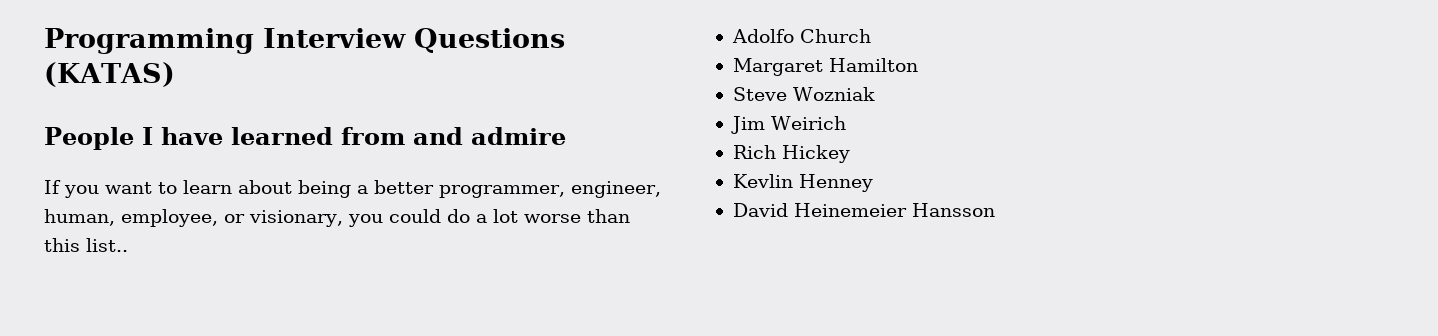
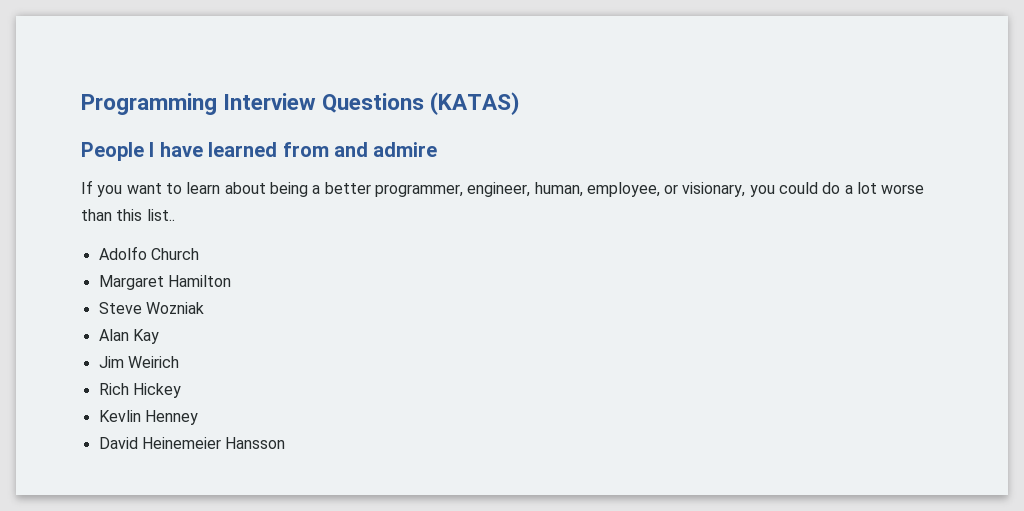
(875, 94) none -> [98,329,159,344] // Alan Kay

